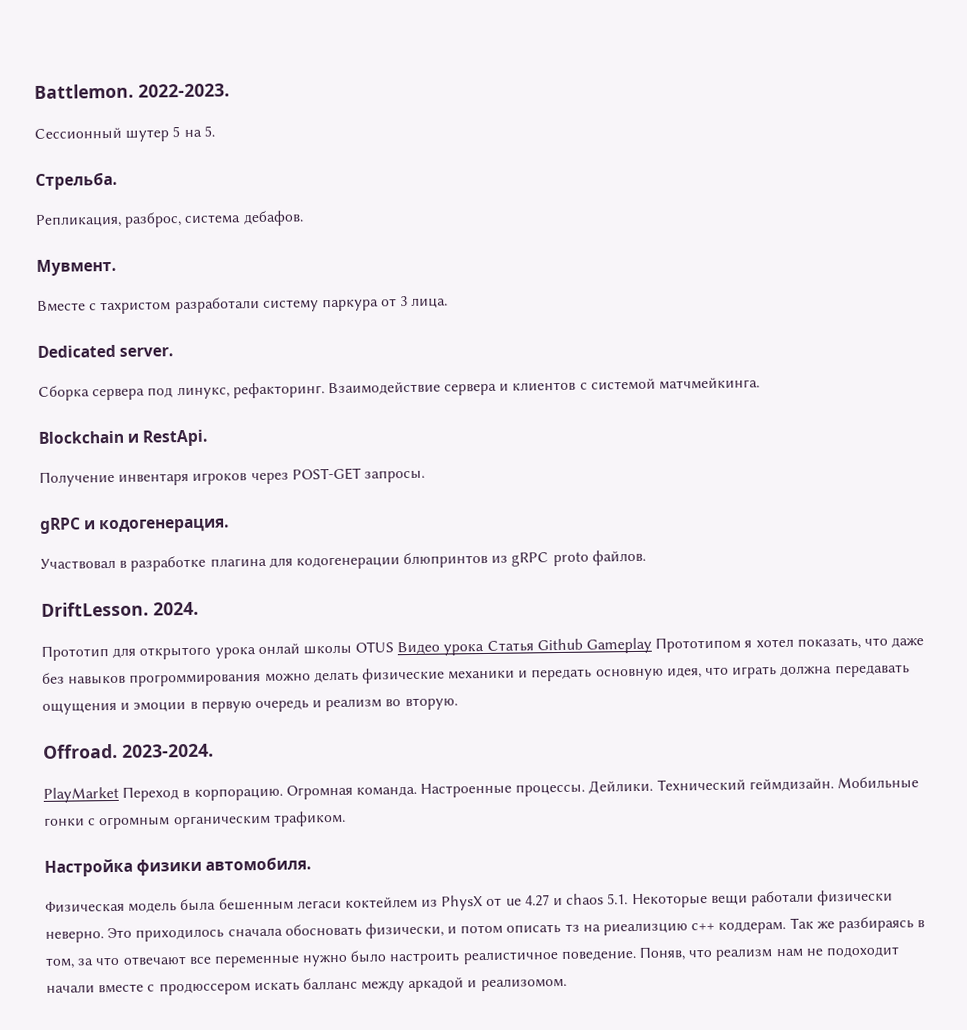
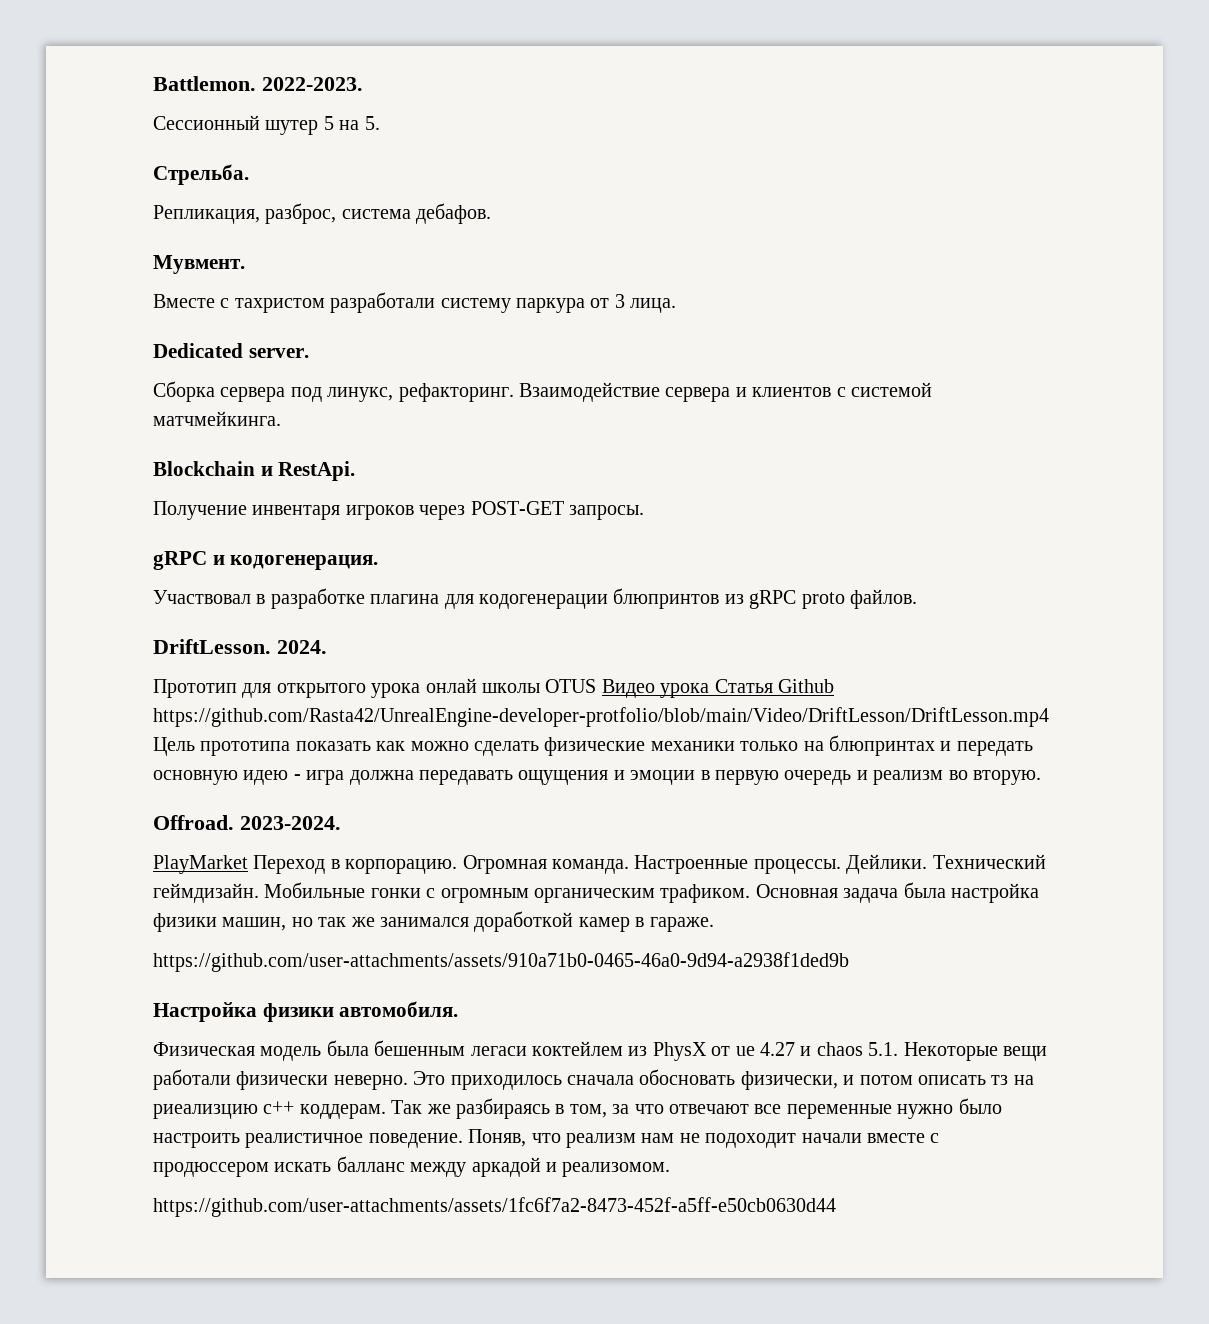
[586,636,925,654] [42,666,778,687] Gameplay Прототипом я хотел показать, что даже без навыков прогроммирования можно делать физические механики и передать основную идея, что играть -> [153,707,1049,727] [153,735,1033,756] [153,770,345,785] https://github.com/Rasta42/UnrealEngine-developer-protfolio/blob/main/Video/DriftLesson/DriftLesson.mp4 Цель прототипа показать как можно сделать физические механики только на блюпринтах и передать основную идею - игра
(346, 818) none -> [755,882,1039,903] [153,911,714,932] [153,952,849,972] Основная задача была настройка физики машин, но так же занимался доработкой камер в гараже. // https://github.com/user-attachments/assets/910a71b0-0465-46a0-9d94-a2938f1ded9b
(567, 984) none -> [153,1197,836,1217] // https://github.com/user-attachments/assets/1fc6f7a2-8473-452f-a5ff-e50cb0630d44

